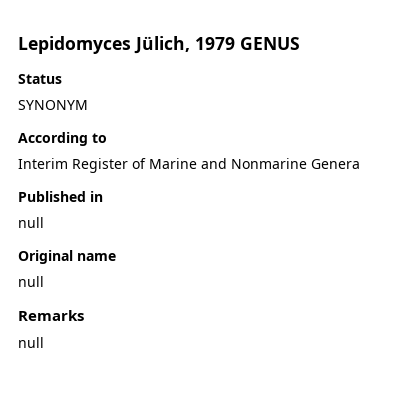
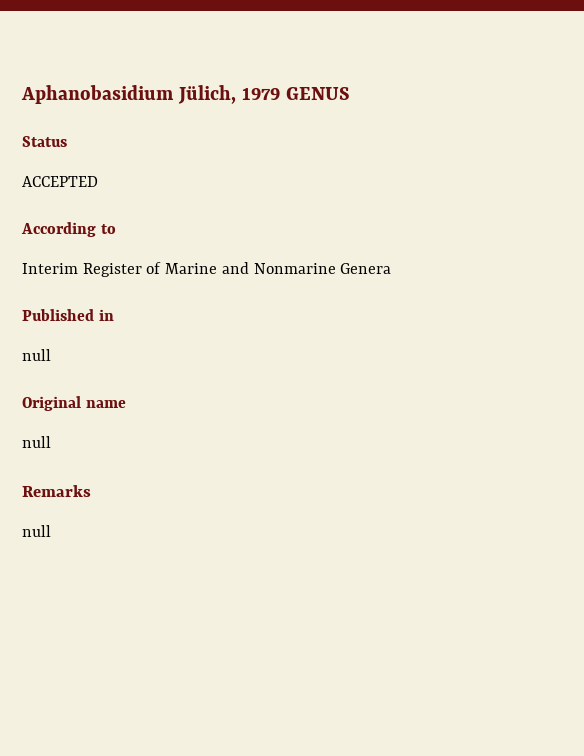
[18,36,131,54] Lepidomyces -> [21,85,174,104] Aphanobasidium
[18,100,88,110] SYNONYM -> [22,176,98,187] ACCEPTED

